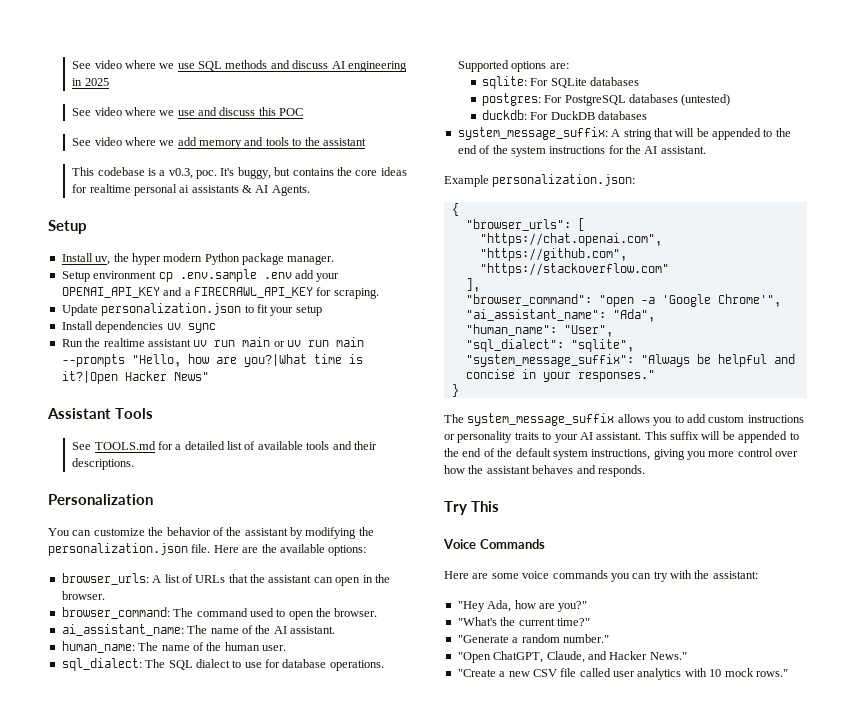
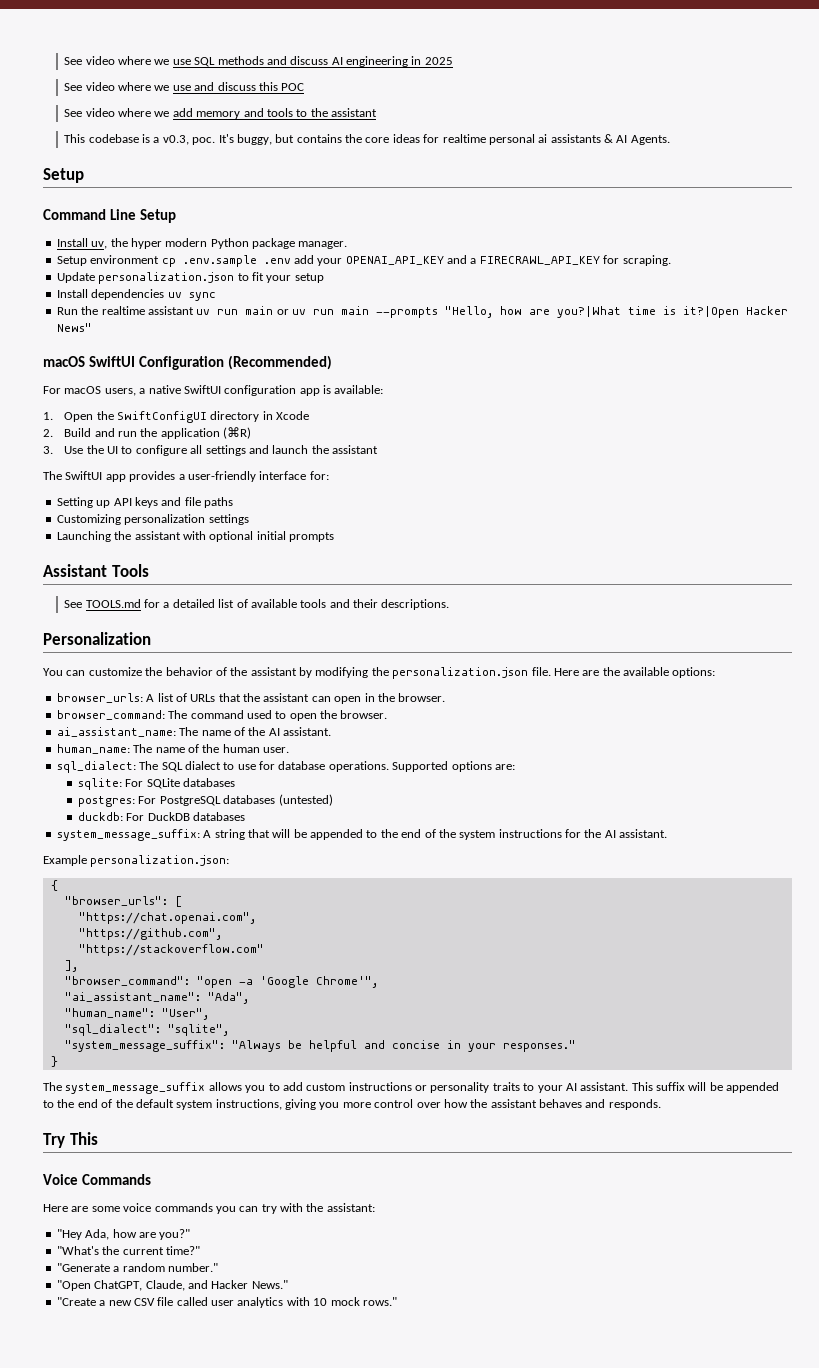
(87, 227) none -> [43,209,176,223] // Command Line Setup
(209, 376) none -> [43,355,332,370] [43,385,384,396] [43,411,310,423] [43,427,252,439] [43,445,379,456] [43,471,329,482] [56,497,233,508] [56,514,249,525] [56,531,334,542] // macOS SwiftUI Configuration (Recommended) // For macOS users, a native SwiftUI configuration app is available: // 1. Open the SwiftConfigUI directory in Xcode // 2. Build and run the application (⌘R) // 3. Use the UI to configure all settings and launch the assistant // The SwiftUI app provides a user-friendly interface for: // Setting up API keys and file paths // Customizing personalization settings // Launching the assistant with optional initial prompts

